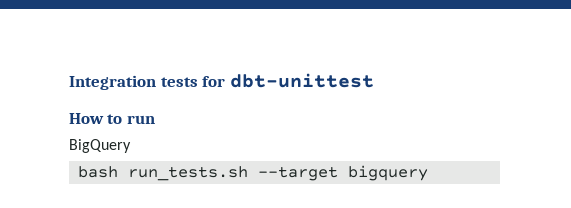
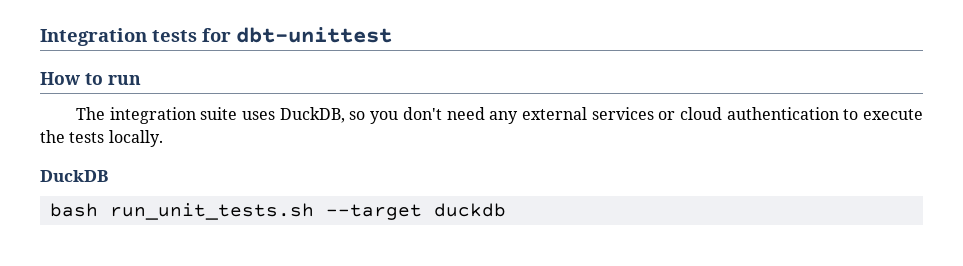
[69,139,131,153] [78,165,429,181] BigQuery // bash run_tests.sh --target bigquery -> [75,107,924,124] [40,130,163,147] [40,170,108,182] [49,203,506,220] The integration suite uses DuckDB, so you don't need any external services or cloud authentication to execute the tests locally. // DuckDB // bash run_unit_tests.sh --target duckdb

